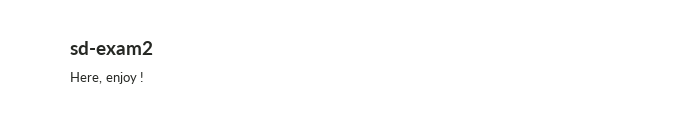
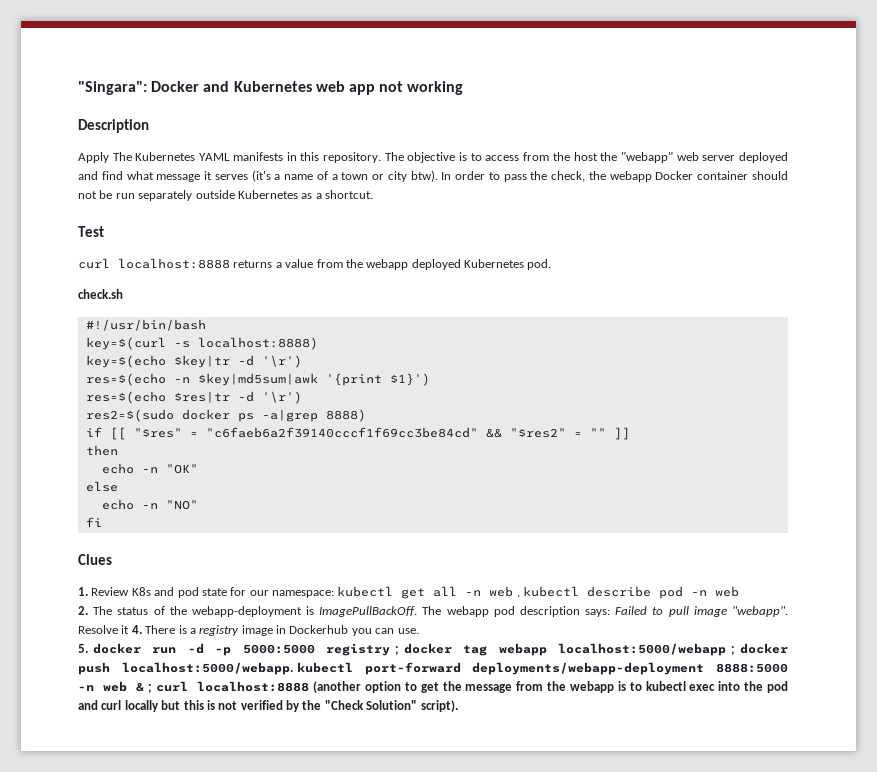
[70,41,153,55] [70,72,145,84] sd-exam2 // Here, enjoy ! -> [78,81,464,95] [78,119,149,133] [78,152,789,163] [78,170,788,182] [78,190,373,201] [78,226,104,237] [78,258,552,270] [78,289,123,299] [85,319,206,331] [85,337,318,350] [85,355,302,368] [85,373,430,386] [85,391,302,404] [85,409,366,422] [85,427,630,440] [85,445,118,456] [101,463,198,474] [85,481,118,492] [101,499,198,510] [85,517,102,527] [78,554,112,565] [78,586,740,599] [78,606,788,617] [78,625,419,636] [78,643,788,656] [78,662,788,675] [78,681,788,693] [78,700,458,712] "Singara": Docker and Kubernetes web app not working // Description // Apply The Kubernetes YAML manifests in this repository. The objective is to access from the host the "webapp" web server deployed and find what message it serves (it's a name of a town or city btw). In order to pass the check, the webapp Docker container should not be run separately outside Kubernetes as a shortcut. // Test // curl localhost:8888 returns a value from the webapp deployed Kubernetes pod. // check.sh // #!/usr/bin/bash // key=$(curl -s localhost:8888) // key=$(echo $key|tr -d '\r') // res=$(echo -n $key|md5sum|awk '{print $1}') // res=$(echo $res|tr -d '\r') // res2=$(sudo docker ps -a|grep 8888) // if [[ "$res" = "c6faeb6a2f39140cccf1f69cc3be84cd" && "$res2" = "" ]] // then // echo -n "OK" // else // echo -n "NO" // fi // Clues // 1. Review K8s and pod state for our namespace: kubectl get all -n web , kubectl describe pod -n web // 2. The status of the webapp-deployment is ImagePullBackOff. The webapp pod description says: Failed to pull image "webapp". Resolve it 4. There is a registry image in Dockerhub you can use. // 5. docker run -d -p 5000:5000 registry ; docker tag webapp localhost:5000/webapp ; docker push localhost:5000/webapp. kubectl port-forward deployments/webapp-deployment 8888:5000 -n web & ; curl localhost:8888 (another option to get the message from the webapp is to kubectl exec into the pod and curl locally but this is not verified by the "Check Solution" script).

